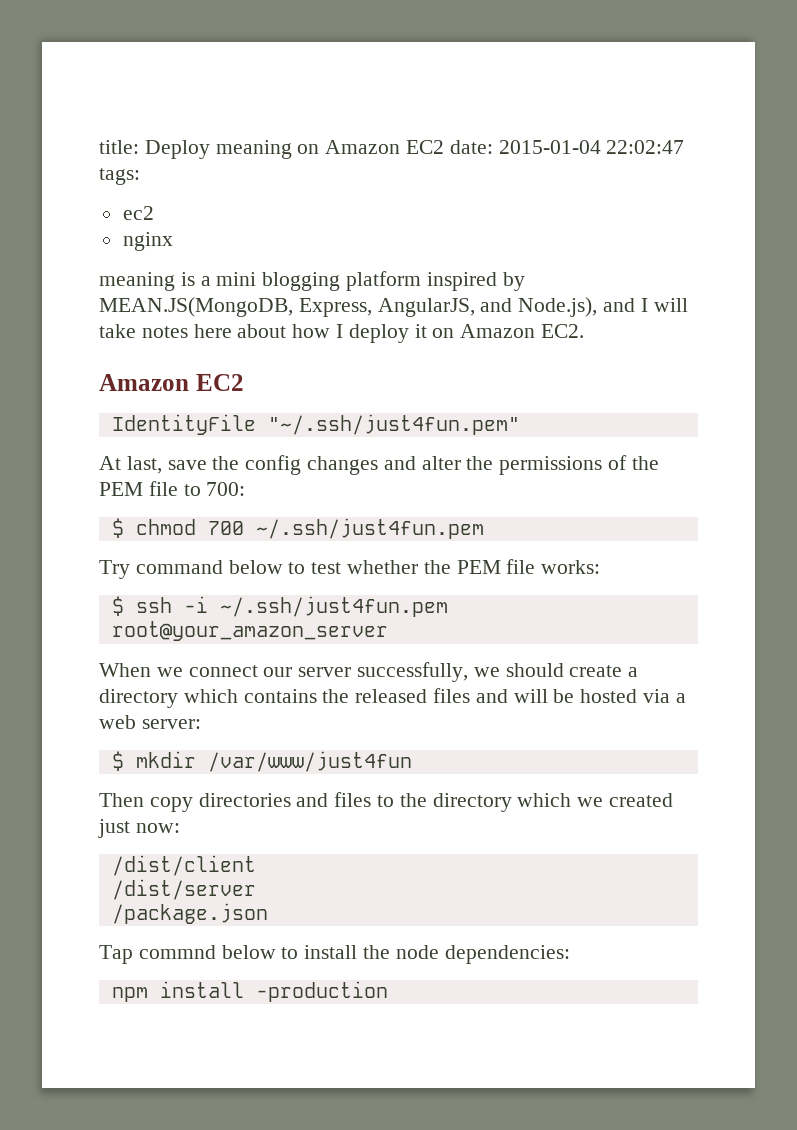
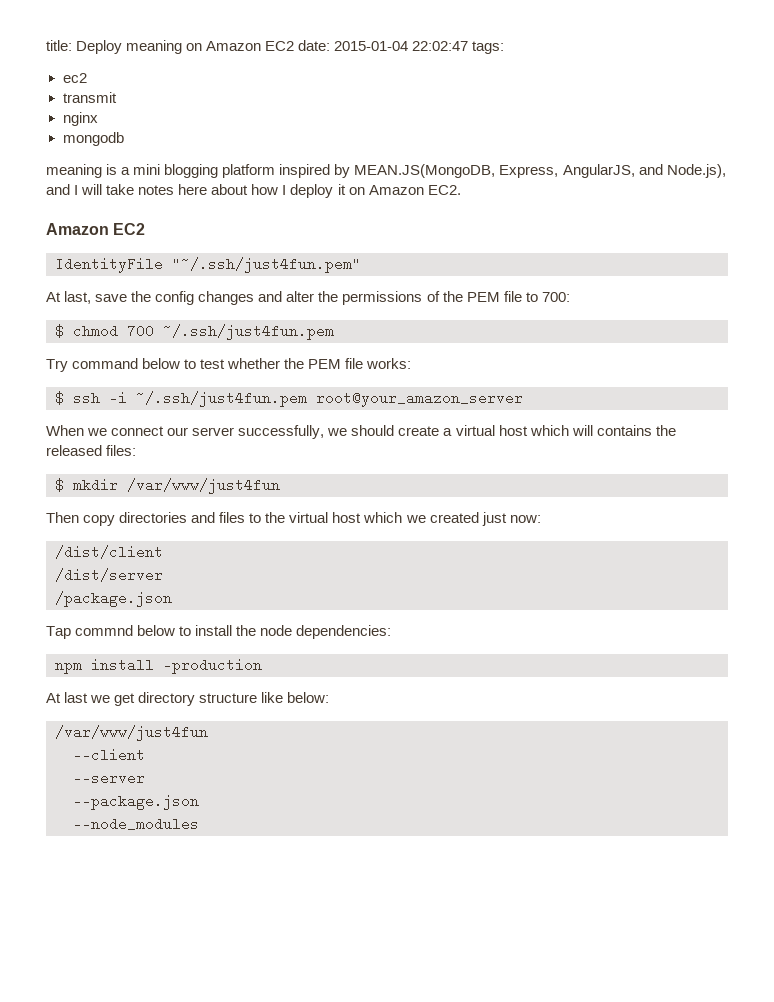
(154, 213) none -> [62,92,117,103] // transmit
(173, 241) none -> [62,132,124,146] // mongodb
[99,688,686,708] [99,715,201,729] directory which contains the released files and will be hosted via a web server: -> [455,425,676,436] [46,445,137,456] virtual host which will contains the released files:
[432,793,512,812] directory -> [289,512,362,523] virtual host
(388, 991) none -> [46,692,330,706] [55,725,208,741] [73,748,145,762] [73,771,145,785] [73,794,199,810] [73,817,199,831] // At last we get directory structure like below: // /var/www/just4fun // --client // --server // --package.json // --node_modules

